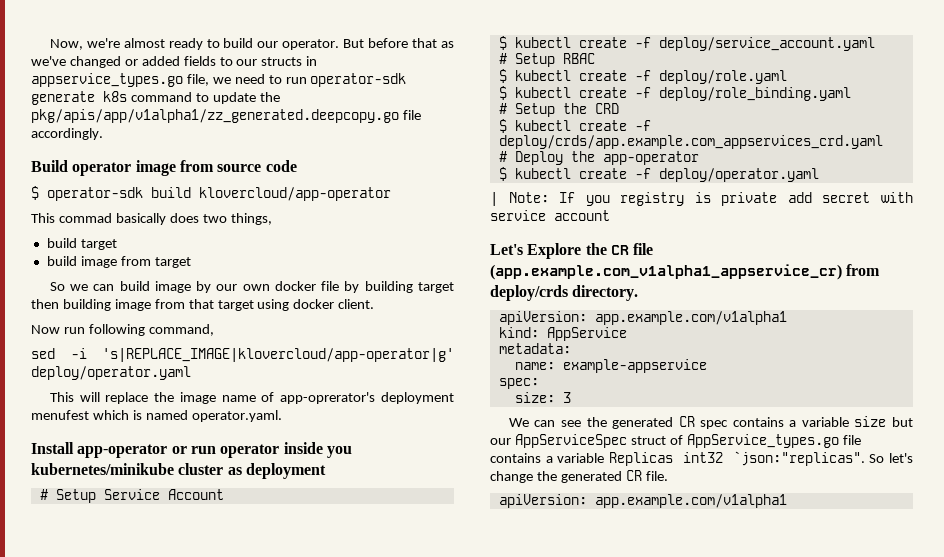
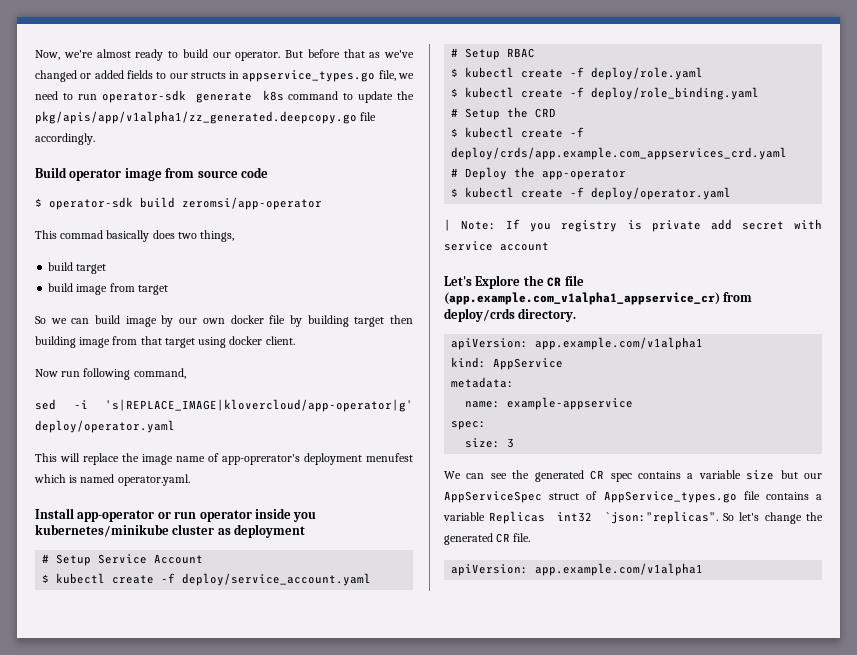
[199,187,391,201] klovercloud/app-operator -> [182,197,322,210] zeromsi/app-operator

